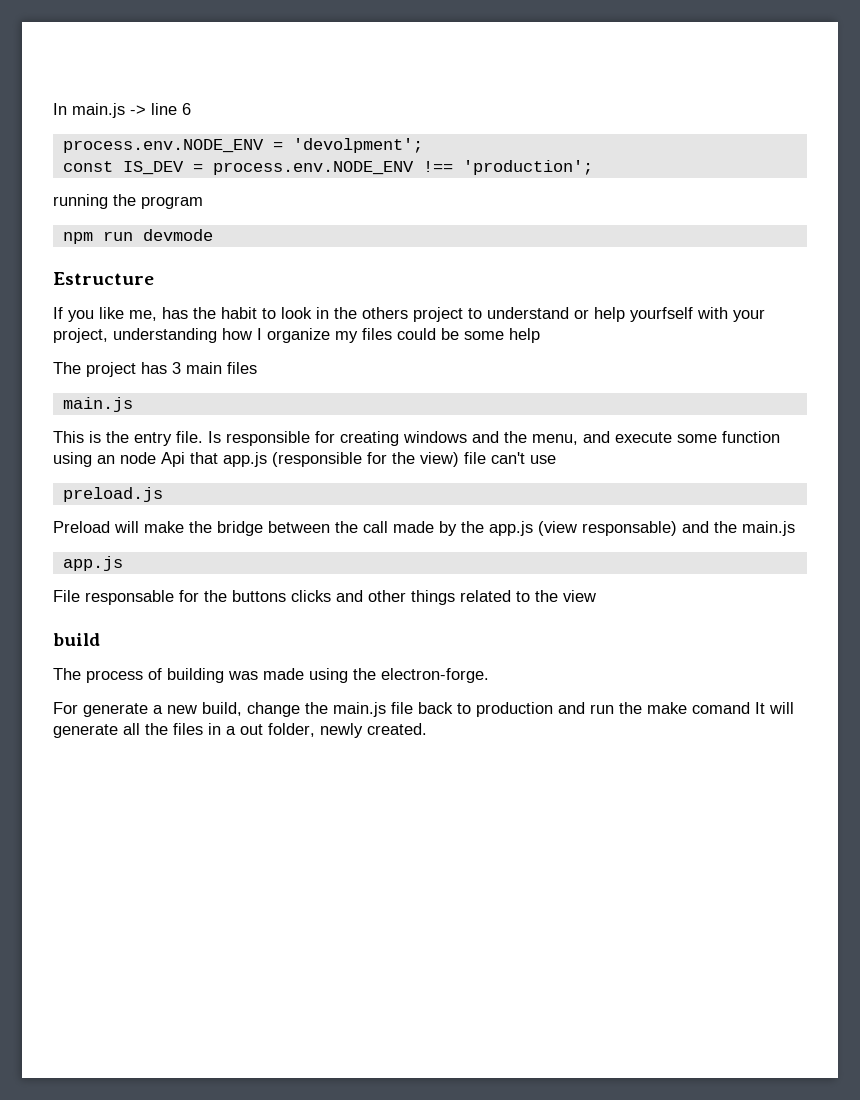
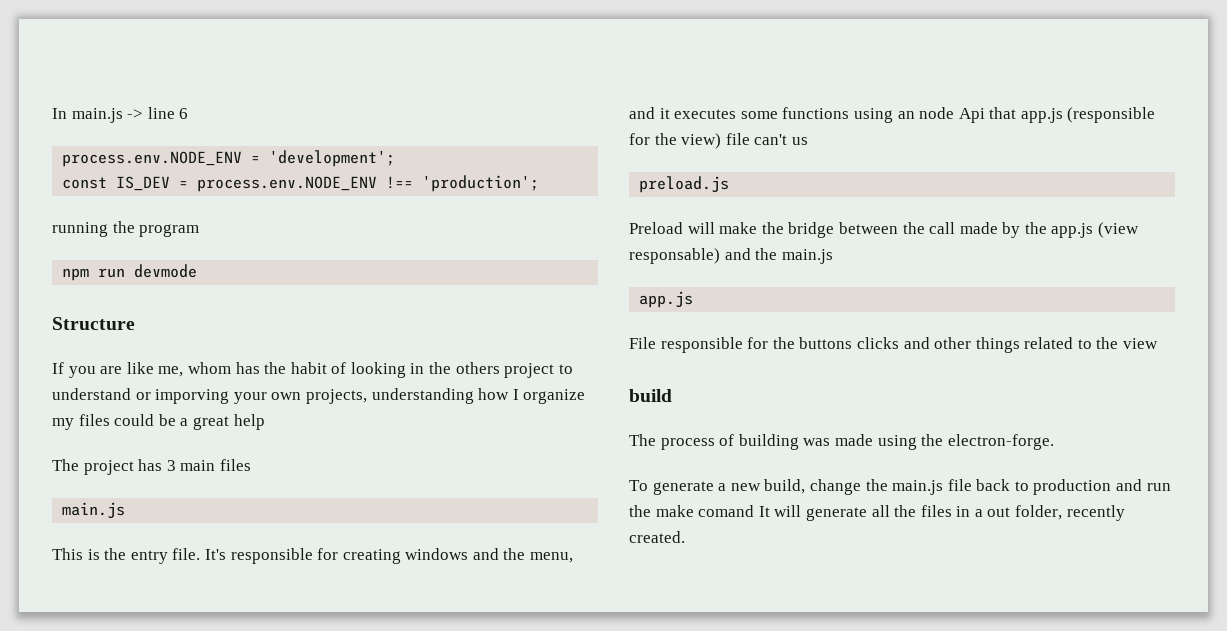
[292,138,423,153] 'devolpment'; -> [269,150,396,167] 'development';
[53,272,154,285] Estructure -> [52,317,135,330] Structure
(94, 316) none -> [100,366,123,374] are
(157, 315) none -> [187,362,231,374] whom
[262,307,312,319] to look -> [331,362,406,378] of looking
[594,307,765,322] [53,328,108,343] help yourfself with your project, -> [155,389,367,404] imporving your own projects,
[464,331,504,340] some -> [180,416,229,430] a great
[208,431,221,443] Is -> [204,549,226,560] It's
[615,431,780,443] execute some function -> [659,107,850,119] it executes some functions
[530,455,556,464] use -> [791,137,808,145] us
[85,590,174,605] responsable -> [660,337,743,353] responsible
[53,702,78,714] For -> [629,480,648,491] To
[320,723,363,738] newly -> [1066,505,1125,521] recently

